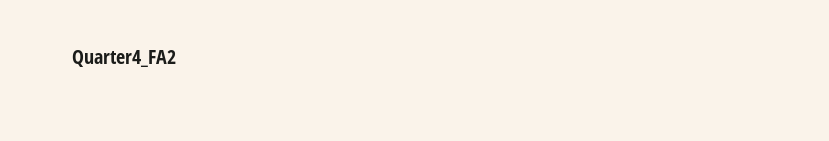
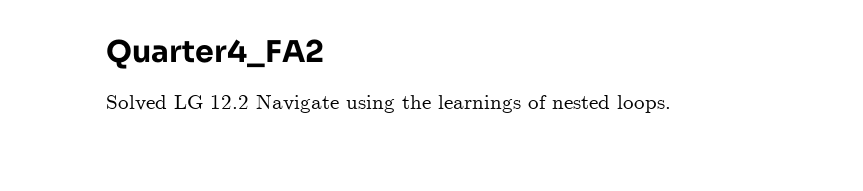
(176, 58) none -> [106,94,671,113] // Solved LG 12.2 Navigate using the learnings of nested loops.

